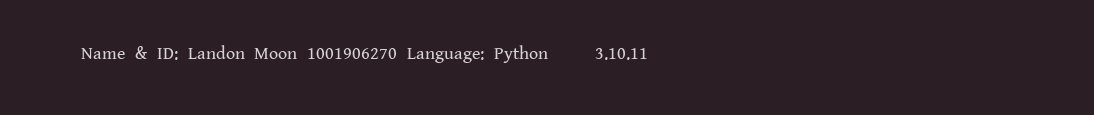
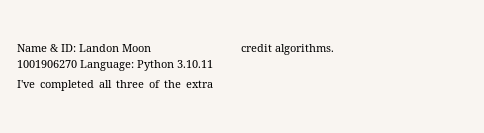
(648, 54) none -> [17,80,213,91] [241,44,334,55] // I've completed all three of the extra credit algorithms.

